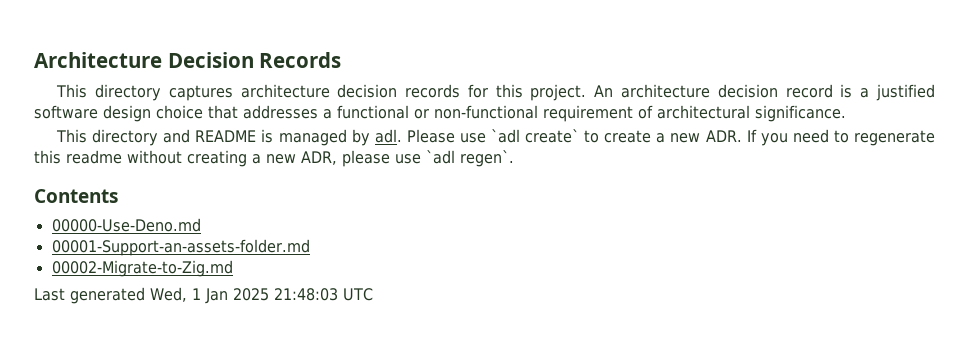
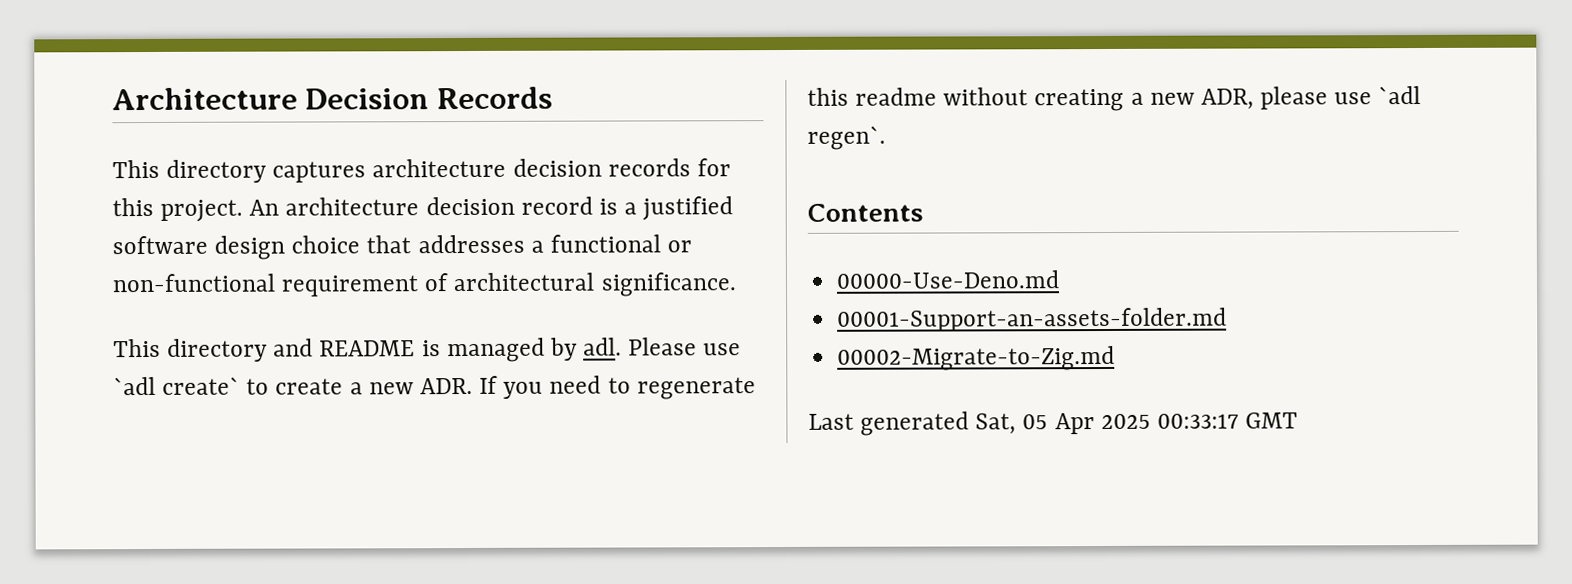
[150,287,373,304] Wed, 1 Jan 2025 21:48:03 UTC -> [975,412,1299,435] Sat, 05 Apr 2025 00:33:17 GMT

